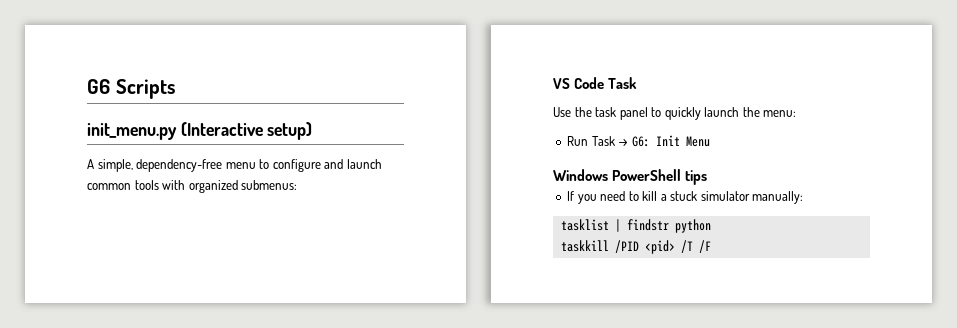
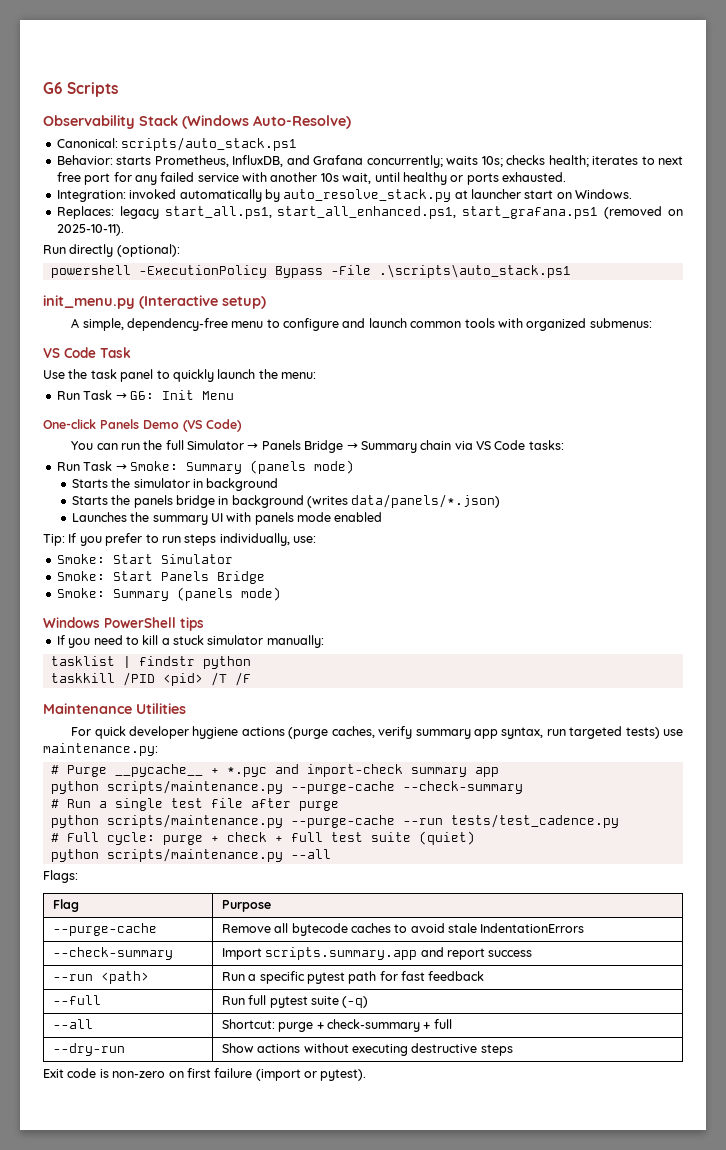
(175, 89) none -> [43,115,351,129] [56,137,298,151] [56,155,684,168] [56,172,566,185] [56,189,633,202] [56,206,683,219] [56,224,124,236] [43,244,180,257] [50,264,571,278] // Observability Stack (Windows Auto-Resolve) // Canonical: scripts/auto_stack.ps1 // Behavior: starts Prometheus, InfluxDB, and Grafana concurrently; waits 10s; checks health; iterates to next free port for any failed service with another 10s wait, until healthy or ports exhausted. // Integration: invoked automatically by auto_resolve_stack.py at launcher start on Windows. // Replaces: legacy start_all.ps1, start_all_enhanced.ps1, start_grafana.ps1 (removed on 2025-10-11). // Run directly (optional): // powershell -ExecutionPolicy Bypass -File .\scripts\auto_stack.ps1
(710, 141) none -> [43,419,242,432] [71,440,564,453] [56,460,354,474] [71,478,279,491] [71,494,501,508] [71,512,383,525] [43,533,316,546] [56,554,233,564] [56,571,265,584] [56,587,281,601] // One-click Panels Demo (VS Code) // You can run the full Simulator → Panels Bridge → Summary chain via VS Code tasks: // Run Task → Smoke: Summary (panels mode) // Starts the simulator in background // Starts the panels bridge in background (writes data/panels/*.json) // Launches the summary UI with panels mode enabled // Tip: If you prefer to run steps individually, use: // Smoke: Start Simulator // Smoke: Start Panels Bridge // Smoke: Summary (panels mode)
(711, 246) none -> [43,703,186,714] [71,726,683,739] [43,743,158,756] [50,764,499,777] [50,780,523,794] [50,798,339,811] [50,814,619,828] [50,831,475,845] [50,848,331,862] [43,870,78,883] [52,899,79,912] [221,900,271,912] [52,923,157,936] [221,923,585,936] [52,947,173,960] [221,947,533,960] [52,971,149,984] [221,971,485,984] [52,995,101,1005] [221,995,369,1008] [52,1019,93,1029] [221,1019,452,1032] [52,1043,125,1056] [221,1043,513,1056] [43,1068,367,1081] // Maintenance Utilities // For quick developer hygiene actions (purge caches, verify summary app syntax, run targeted tests) use maintenance.py: // # Purge __pycache__ + *.pyc and import-check summary app // python scripts/maintenance.py --purge-cache --check-summary // # Run a single test file after purge // python scripts/maintenance.py --purge-cache --run tests/test_cadence.py // # Full cycle: purge + check + full test suite (quiet) // python scripts/maintenance.py --all // Flags: // Flag | Purpose // --purge-cache | Remove all bytecode caches to avoid stale IndentationErrors // --check-summary | Import scripts.summary.app and report success // --run <path> | Run a specific pytest path for fast feedback // --full | Run full pytest suite (-q) // --all | Shortcut: purge + check-summary + full // --dry-run | Show actions without executing destructive steps // Exit code is non-zero on first failure (import or pytest).

